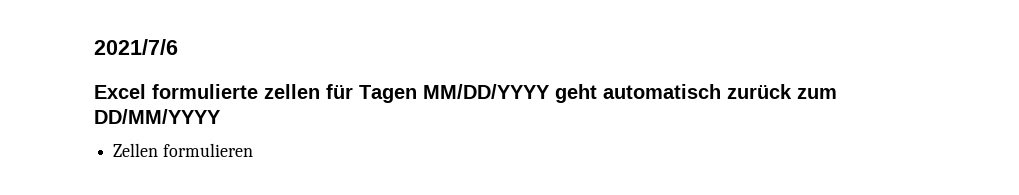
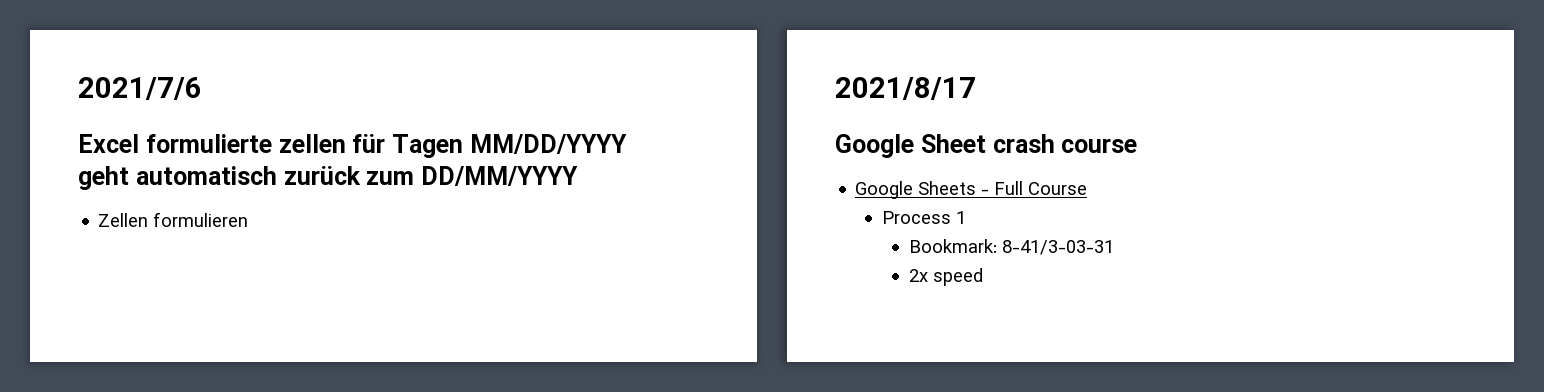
(253, 150) none -> [835,77,976,100] [835,134,1138,158] [855,181,1088,199] [882,211,967,224] [908,239,1114,255] [908,268,983,286] // 2021/8/17 // Google Sheet crash course // Google Sheets - Full Course // Process 1 // Bookmark: 8-41/3-03-31 // 2x speed

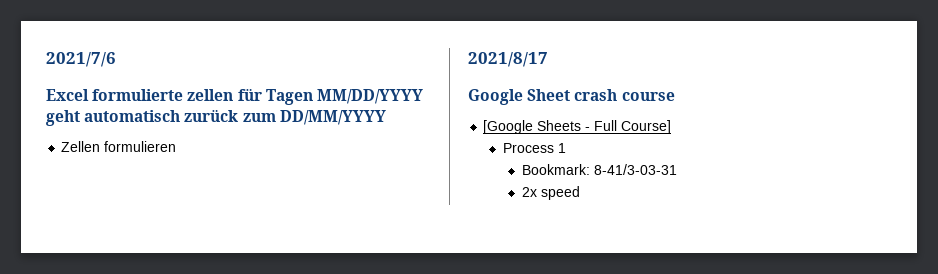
[855,181,914,199] Google -> [483,120,534,134] [Google
[1028,182,1088,195] Course -> [621,120,672,134] Course]

